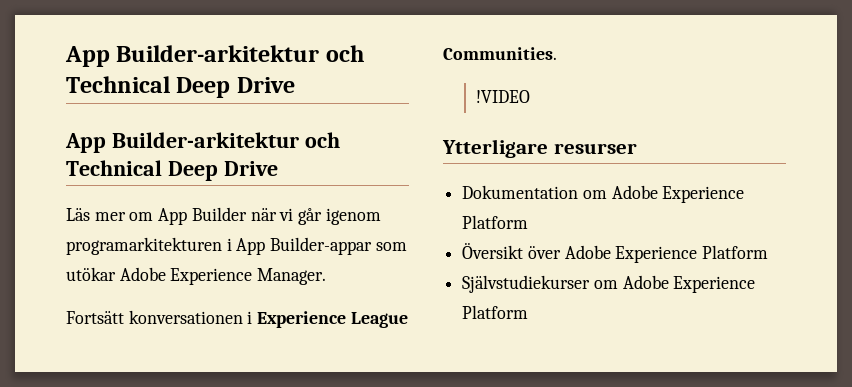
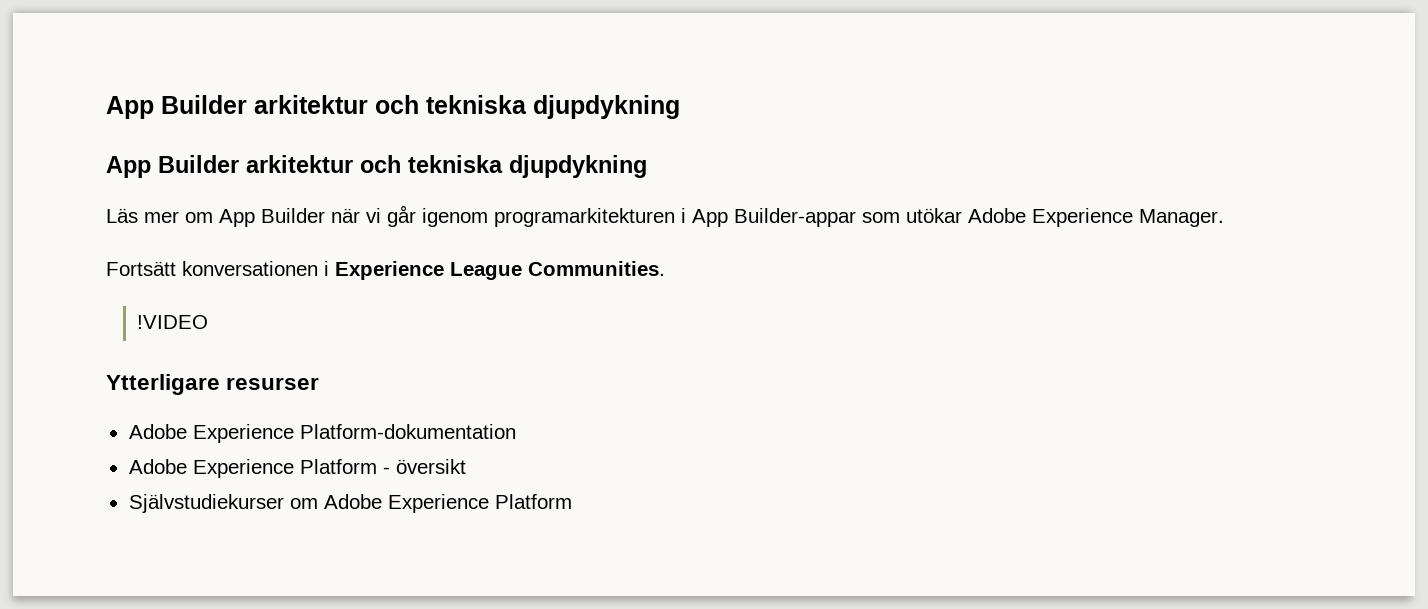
[65,45,364,67] [66,76,295,98] [65,132,340,153] [66,160,278,181] App Builder-arkitektur och Technical Deep Drive // App Builder-arkitektur och Technical Deep Drive -> [106,95,680,119] [106,155,647,178] App Builder arkitektur och tekniska djupdykning // App Builder arkitektur och tekniska djupdykning
[462,185,745,203] [462,215,529,229] [462,243,769,263] Dokumentation om Adobe Experience Platform // Översikt över Adobe Experience Platform -> [128,424,516,443] [128,459,466,478] Adobe Experience Platform-dokumentation // Adobe Experience Platform - översikt

